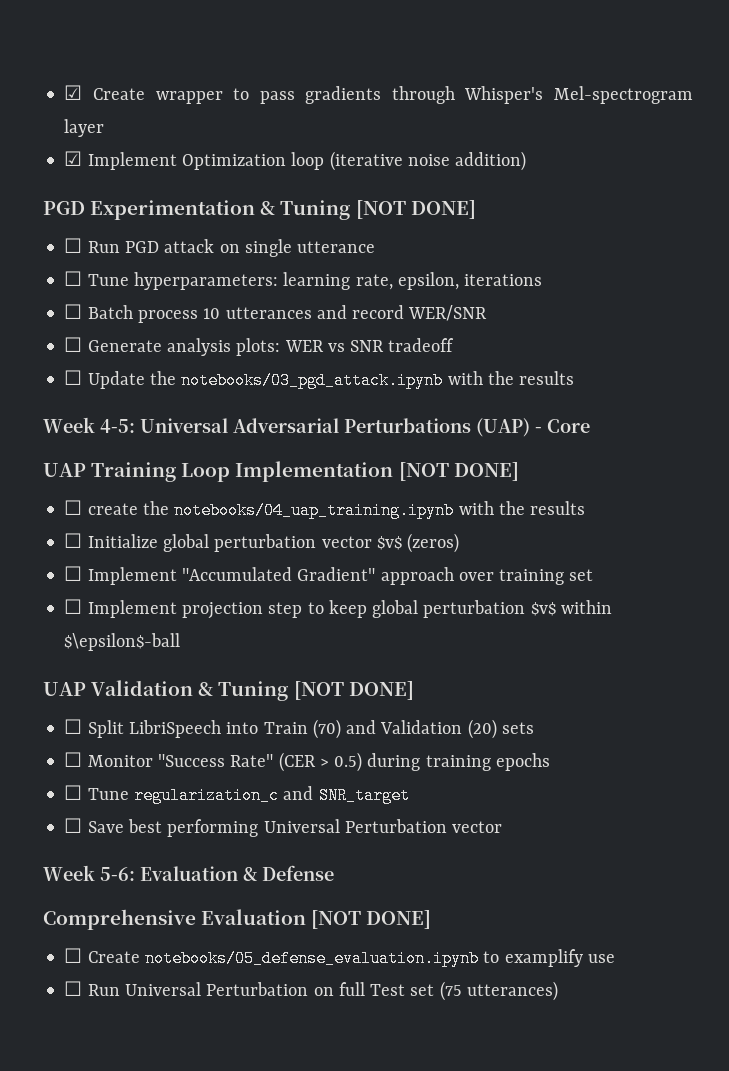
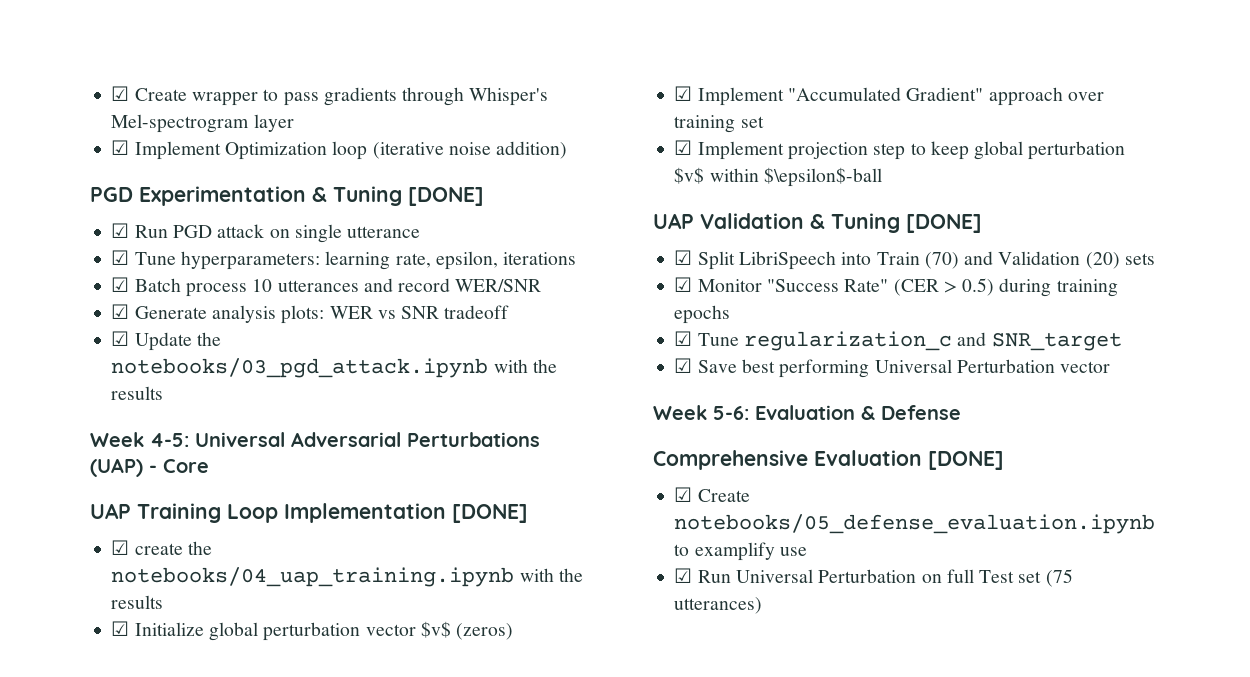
[355,200,476,219] [64,238,83,253] [NOT DONE] // ☐ -> [408,187,484,206] [111,223,130,238] [DONE] // ☑
[64,271,83,286] ☐ -> [111,250,130,265] ☑
[64,304,83,319] ☐ -> [111,277,130,292] ☑
[64,337,83,352] ☐ -> [111,304,130,319] ☑
[64,370,83,385] ☐ -> [111,331,130,346] ☑
[398,462,519,481] [64,500,83,515] [NOT DONE] // ☐ -> [452,504,528,523] [111,540,130,555] [DONE] // ☑
[64,533,83,548] ☐ -> [111,621,130,636] ☑
[64,566,83,581] ☐ -> [674,86,693,101] ☑
[64,599,83,614] ☐ -> [674,140,693,155] ☑
[293,681,414,700] [64,719,83,734] [NOT DONE] // ☐ -> [906,214,982,233] [674,250,693,265] [DONE] // ☑
[64,752,83,767] ☐ -> [674,277,693,292] ☑
[64,785,83,800] ☐ -> [674,331,693,346] ☑
[64,818,83,833] ☐ -> [674,358,693,373] ☑
[311,910,432,929] [64,948,83,963] [NOT DONE] // ☐ -> [928,451,1004,470] [674,487,693,502] [DONE] // ☑
[64,981,83,996] ☐ -> [674,568,693,583] ☑

